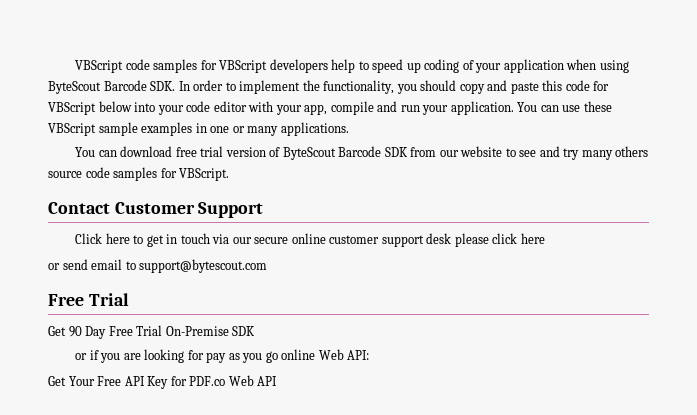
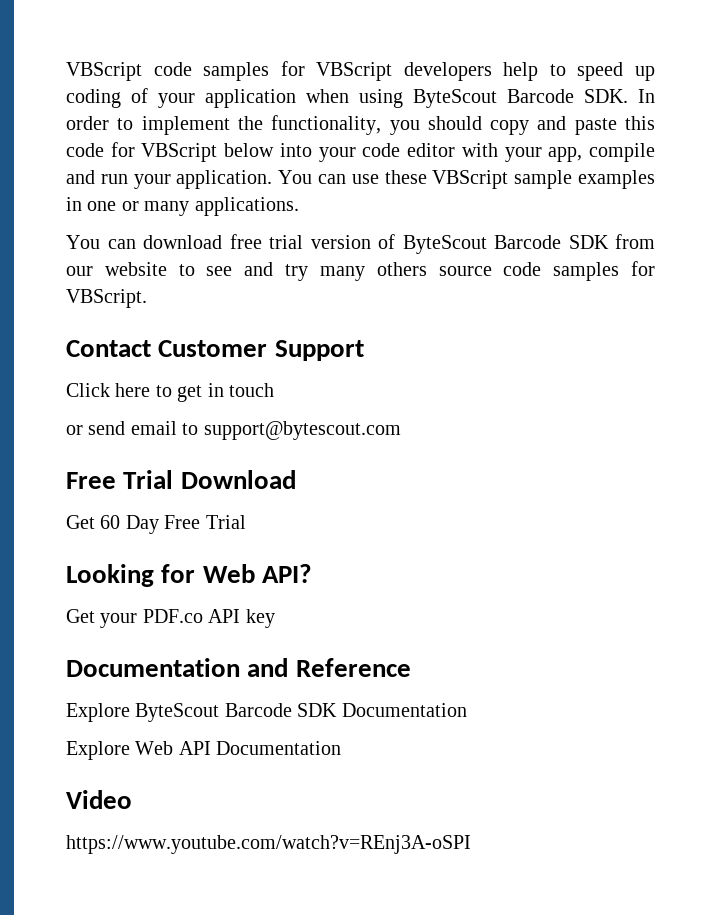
[212,233,545,247] via our secure online customer support desk please click here -> (274, 390) none
[48,326,82,337] // Get 90 -> [180,470,296,489] [66,515,121,529] Download // Get 60
[165,326,256,336] [75,349,370,363] [48,375,278,389] On-Premise SDK // or if you are looking for pay as you go online Web API: // Get Your Free API Key for PDF.co Web API -> [66,564,312,587] [66,609,275,628] [66,658,411,677] [66,703,467,722] [66,741,342,760] [66,790,132,809] [66,835,471,854] // Looking for Web API? // Get your PDF.co API key // Documentation and Reference // Explore ByteScout Barcode SDK Documentation // Explore Web API Documentation // Video // https://www.youtube.com/watch?v=REnj3A-oSPI

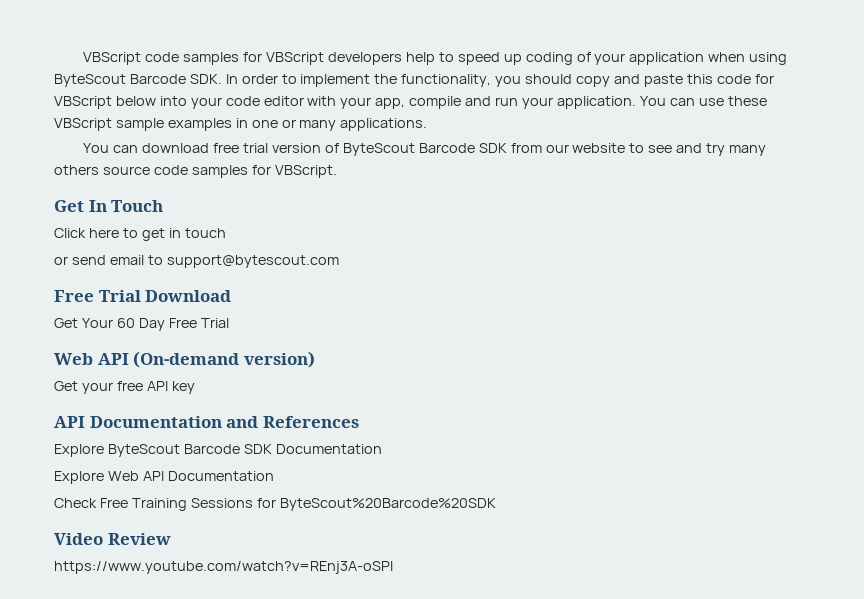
[66,340,364,361] Contact Customer Support -> [54,200,164,212] Get In Touch
(95, 522) none -> [81,318,113,328] Your
[66,564,312,587] Looking for Web API? -> [54,351,315,368] Web API (On-demand version)
[142,609,203,623] PDF.co -> [116,381,143,391] free
(275, 618) none -> [54,416,85,428] API
[295,658,411,677] Reference -> [262,416,359,428] References
(342, 748) none -> [54,498,496,511] // Check Free Training Sessions for ByteScout%20Barcode%20SDK
(132, 799) none -> [107,533,171,545] Review

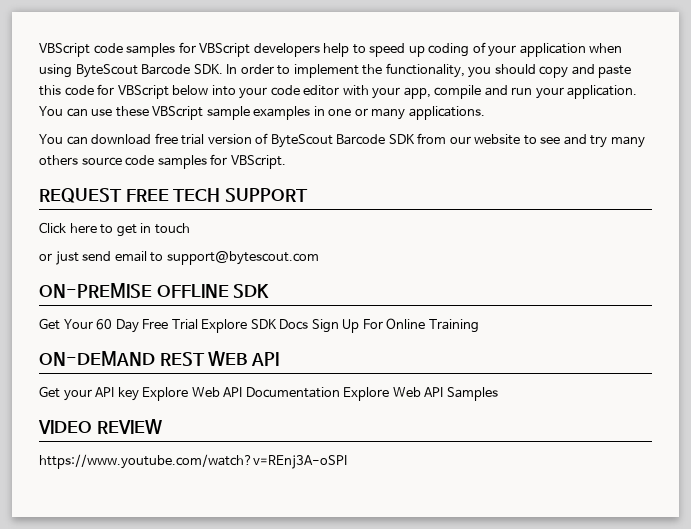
[54,200,164,212] Get In Touch -> [39,188,309,203] REQUEST FREE TECH SUPPORT
(68, 260) none -> [55,251,79,265] just
[54,290,232,302] Free Trial Download -> [39,283,270,298] ON-PREMISE OFFLINE SDK
[54,351,315,368] // Web API (On-demand version) -> [201,318,479,333] [39,351,280,366] Explore SDK Docs Sign Up For Online Training // ON-DEMAND REST WEB API
[116,381,143,391] free -> (92, 395) none
[54,416,359,428] [54,444,382,457] [54,471,274,484] [54,498,496,511] [54,533,171,545] // API Documentation and References // Explore ByteScout Barcode SDK Documentation // Explore Web API Documentation // Check Free Training Sessions for ByteScout%20Barcode%20SDK // Video Review -> [142,387,498,401] [38,419,162,434] Explore Web API Documentation Explore Web API Samples // VIDEO REVIEW

